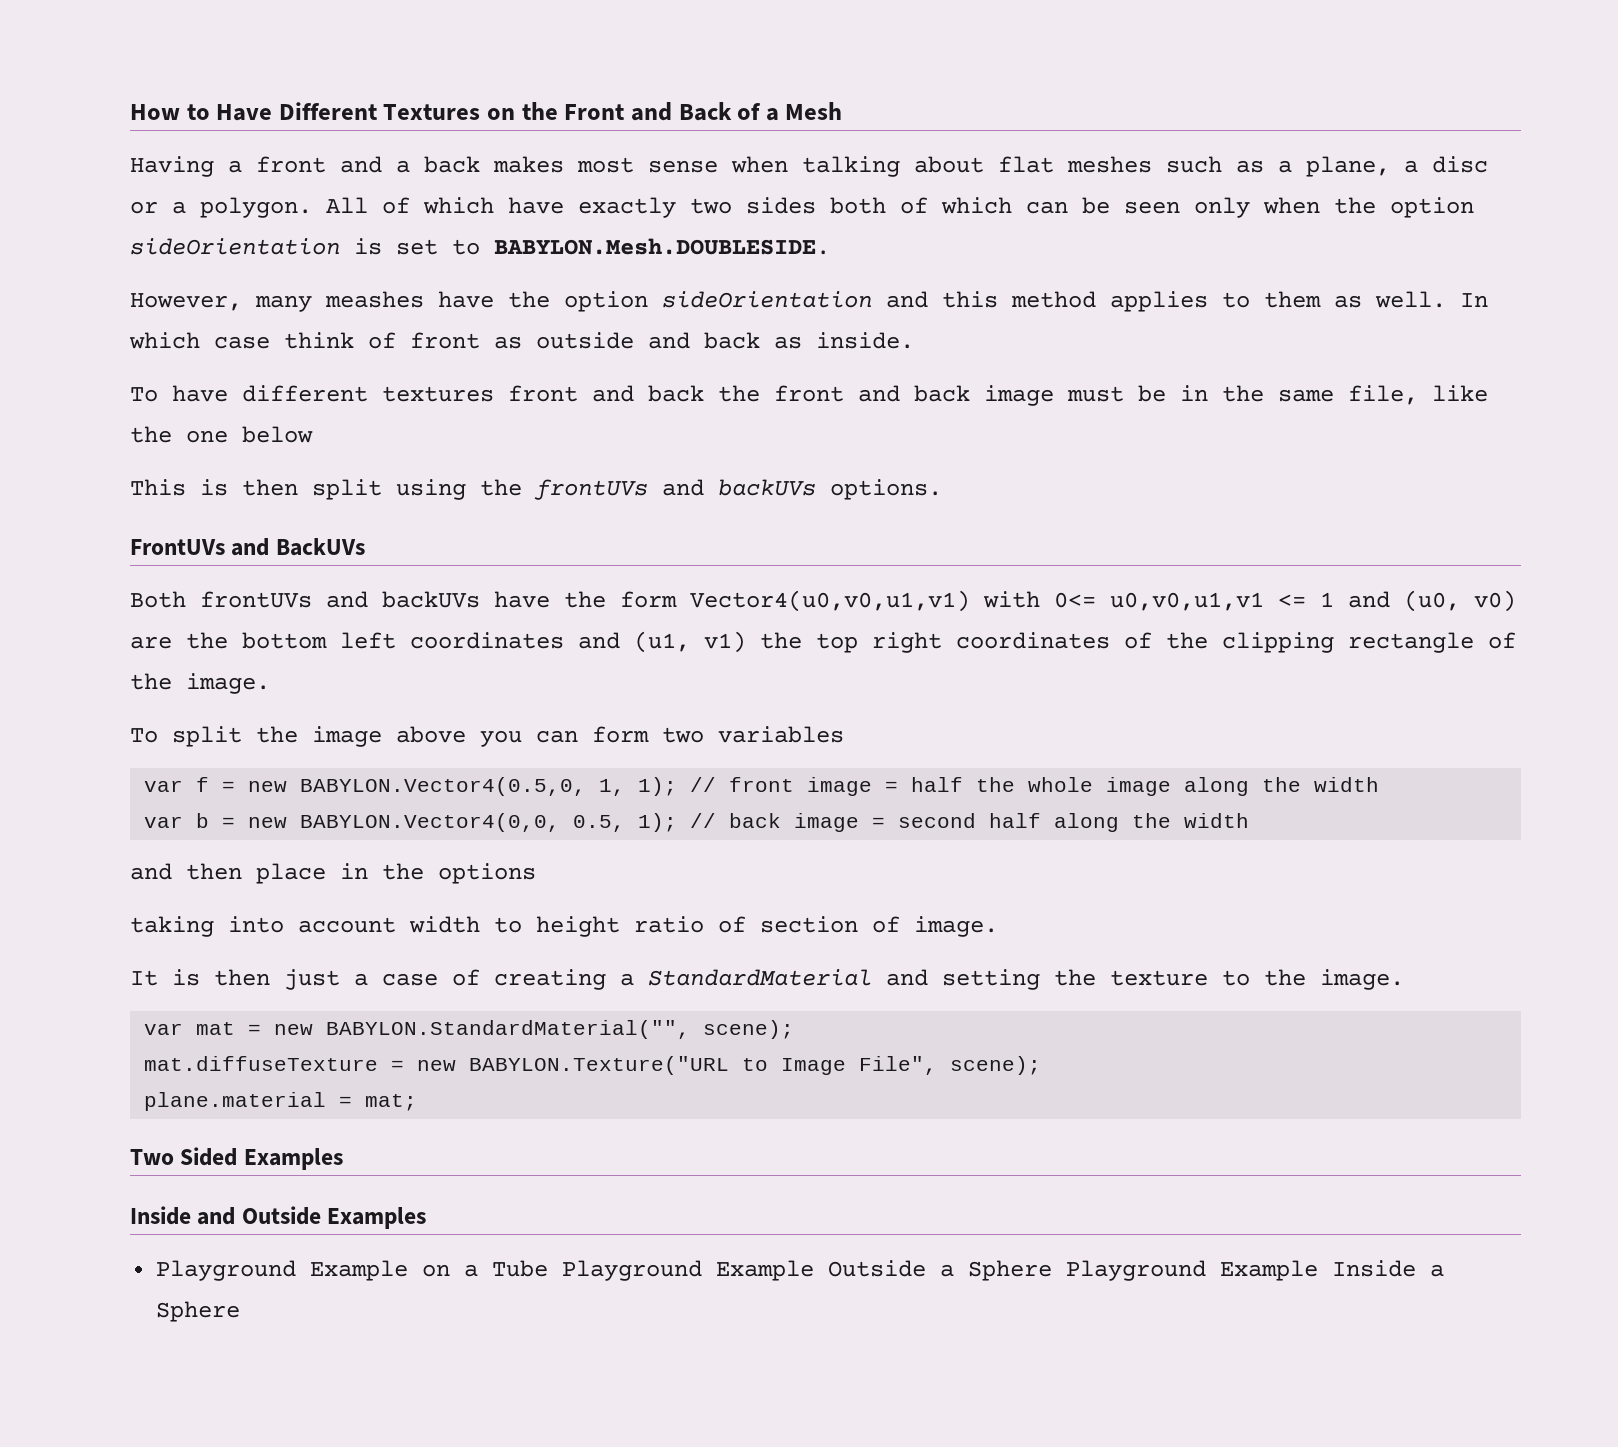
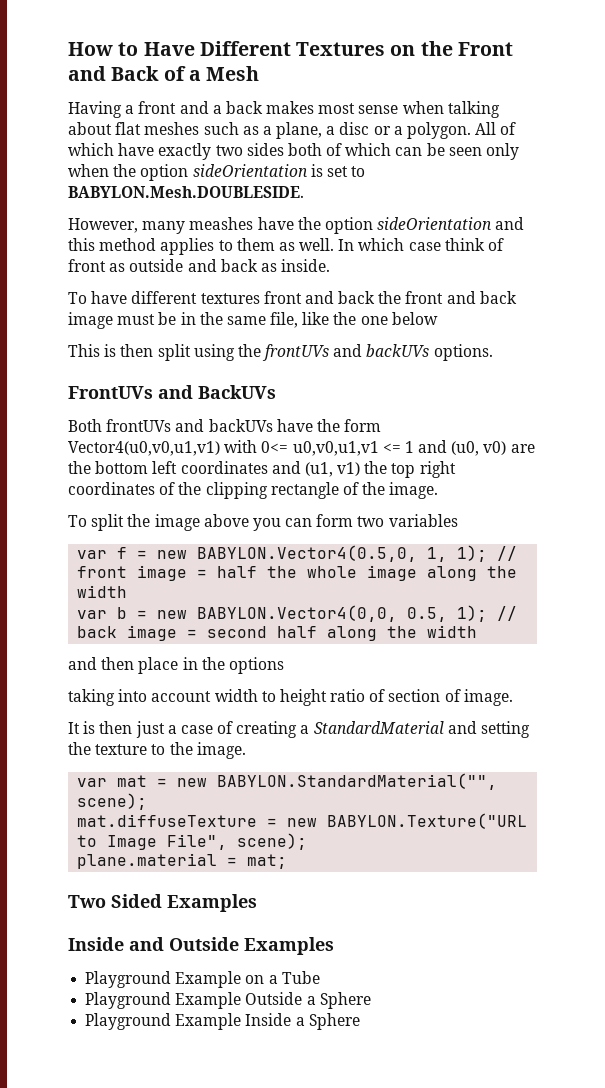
(549, 1268) none -> (320, 977) //
(1053, 1270) none -> (371, 1000) //

